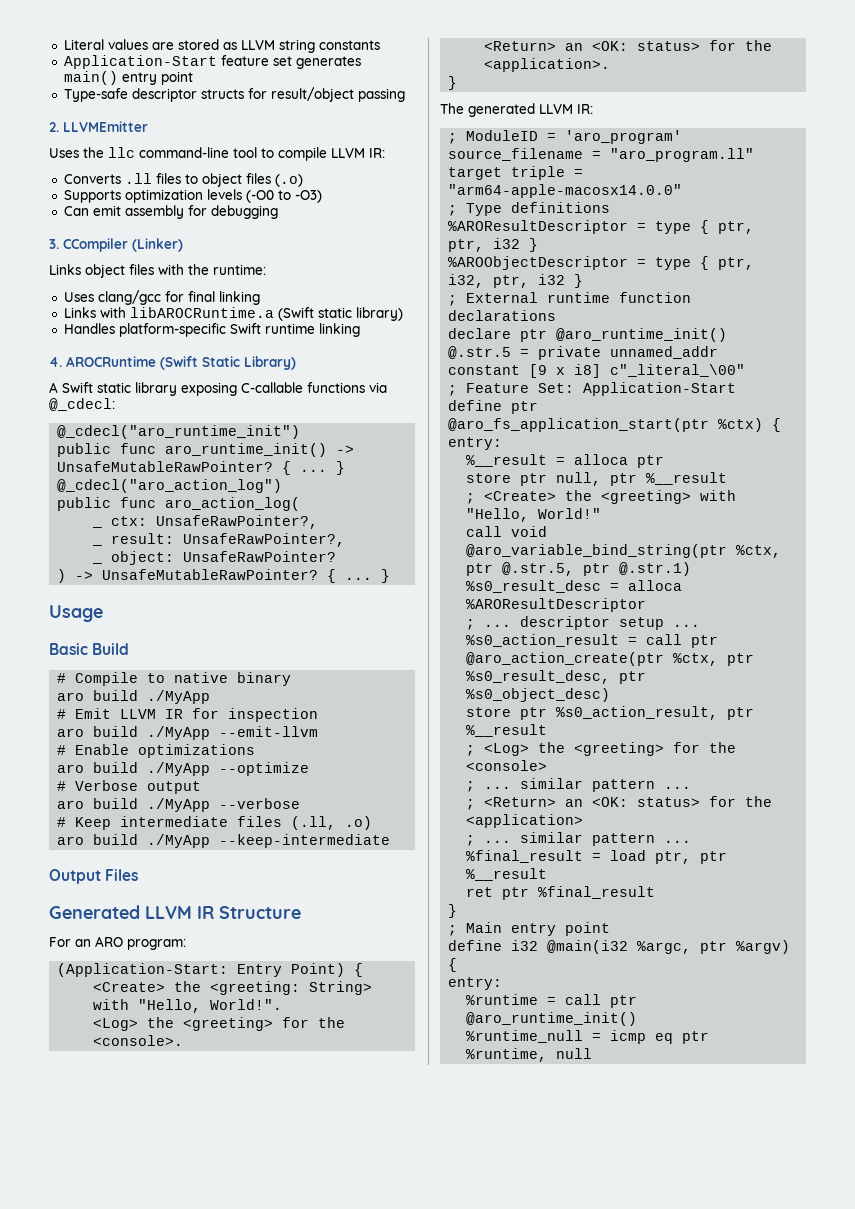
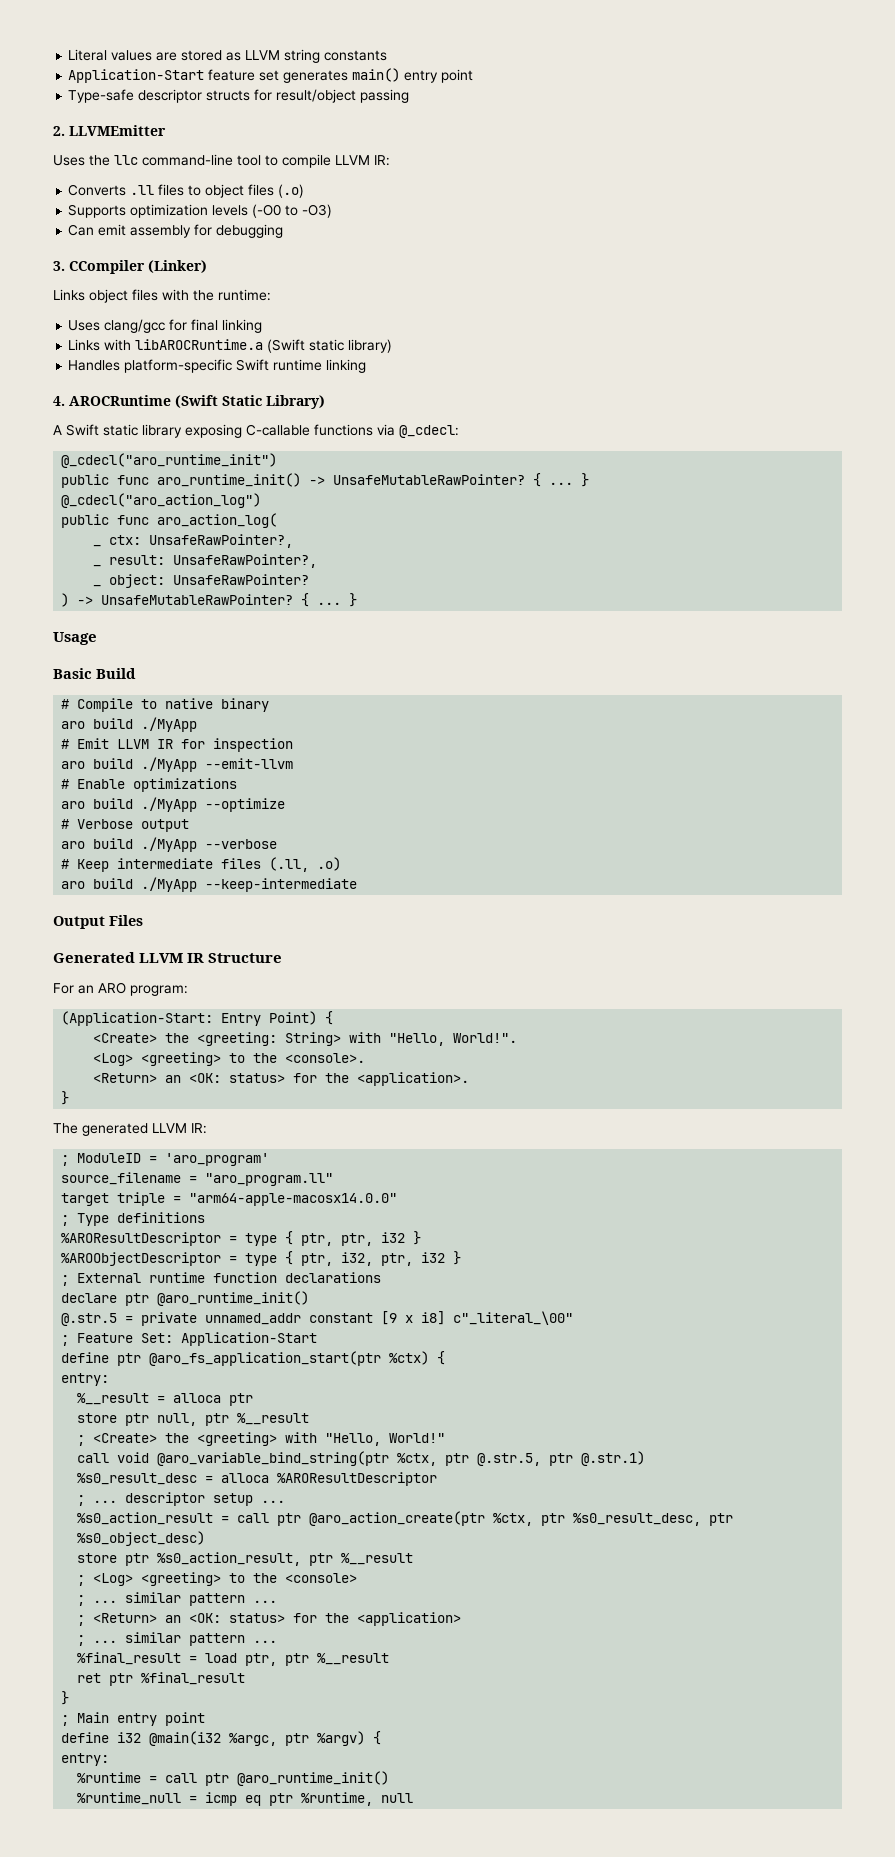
[147,1017,310,1031] the <greeting> for -> [141,1052,246,1066] <greeting> to
[538,742,701,756] the <greeting> for -> [141,1572,246,1586] <greeting> to

